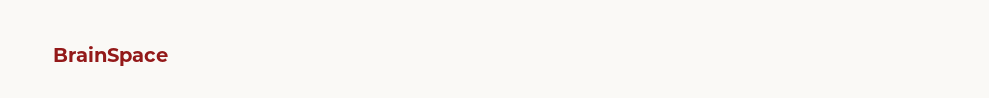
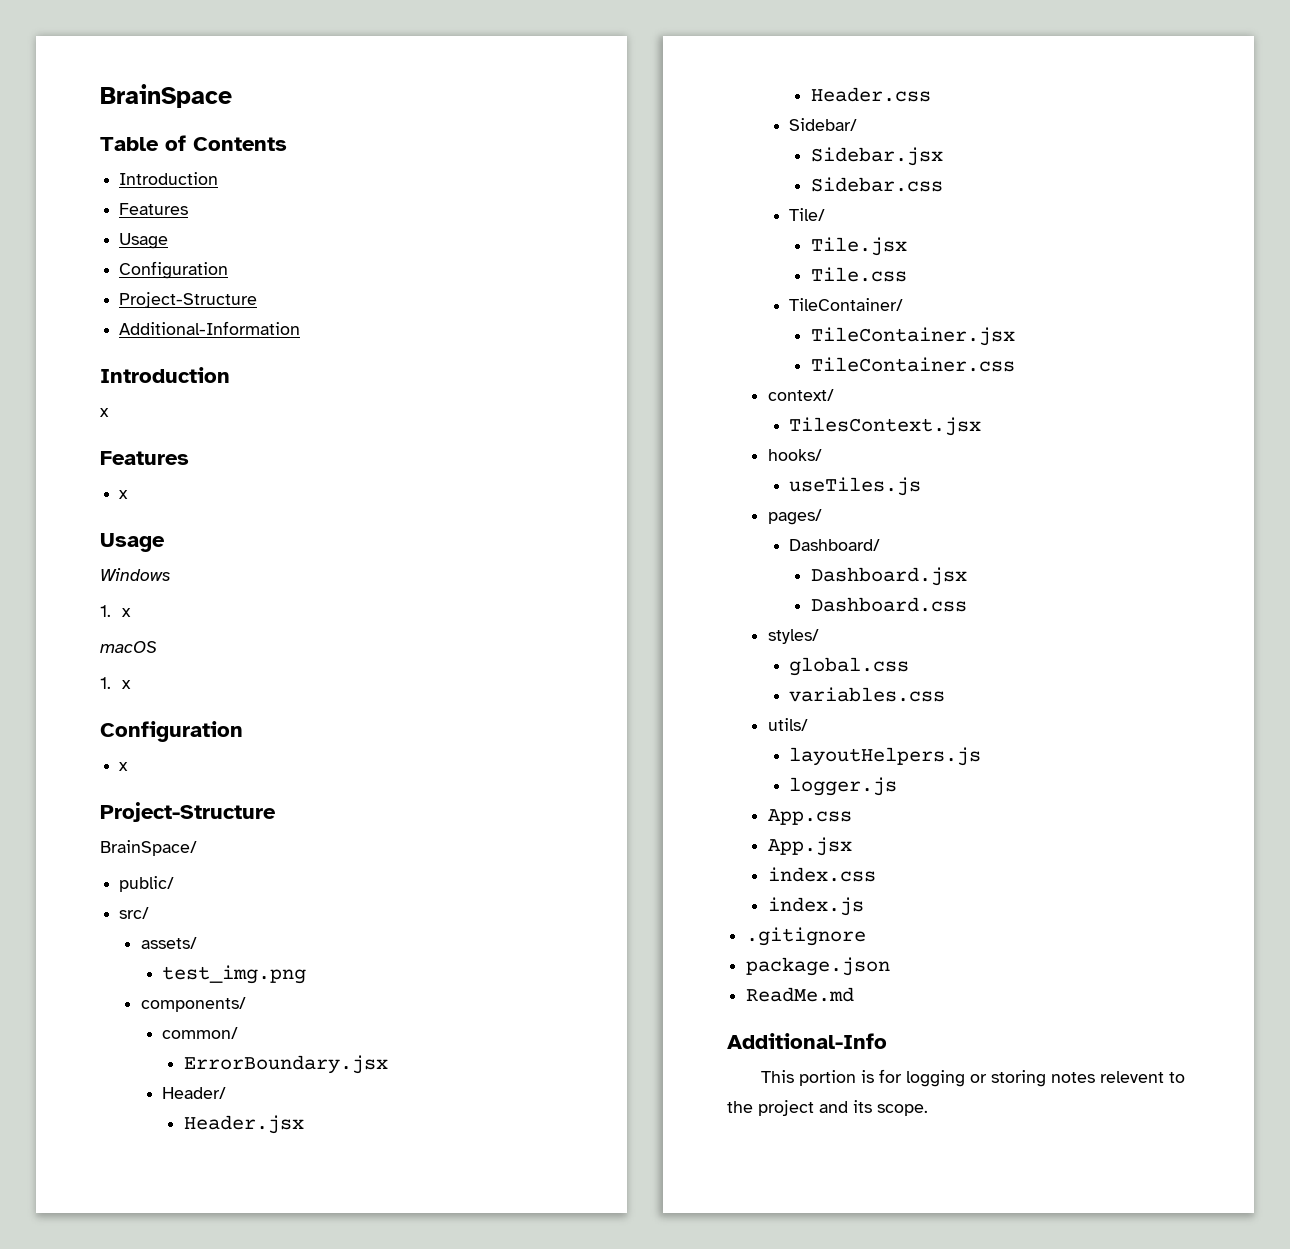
(168, 56) none -> [100,135,287,151] [119,172,219,185] [119,203,189,215] [119,233,169,249] [119,261,229,279] [119,292,258,308] [119,321,301,335] [100,367,230,383] [100,408,109,417] [100,451,189,465] [119,490,129,499] [100,533,165,552] [100,568,171,581] [100,605,131,617] [100,641,157,653] [100,677,131,689] [100,721,243,742] [119,762,129,771] [100,802,276,822] [100,840,197,856] [119,876,175,892] [119,907,150,919] [140,937,197,949] [162,965,307,984] [140,997,246,1012] [162,1027,239,1039] [183,1055,388,1074] [162,1087,227,1099] [183,1115,304,1134] [810,87,931,102] [789,118,858,131] [810,147,943,166] [810,177,943,192] [789,208,826,221] [810,237,907,256] [810,267,907,282] [789,298,904,311] [810,327,1015,346] [810,357,1015,372] [767,389,834,401] [789,417,982,436] [767,449,822,461] [789,477,922,496] [767,509,822,525] [789,539,881,551] [810,567,967,586] [810,597,967,612] [767,629,819,644] [789,657,910,676] [789,687,946,702] [767,718,808,731] [789,747,982,766] [789,777,898,796] [767,809,852,825] [767,837,852,856] [767,867,876,882] [767,897,864,916] [746,927,867,946] [746,957,891,976] [746,987,855,1002] [727,1033,887,1049] [760,1069,1185,1087] [727,1100,928,1116] // Table of Contents // Introduction // Features // Usage // Configuration // Project-Structure // Additional-Information // Introduction // x // Features // x // Usage // Windows // 1. x // macOS // 1. x // Configuration // x // Project-Structure // BrainSpace/ // public/ // src/ // assets/ // test_img.png // components/ // common/ // ErrorBoundary.jsx // Header/ // Header.jsx // Header.css // Sidebar/ // Sidebar.jsx // Sidebar.css // Tile/ // Tile.jsx // Tile.css // TileContainer/ // TileContainer.jsx // TileContainer.css // context/ // TilesContext.jsx // hooks/ // useTiles.js // pages/ // Dashboard/ // Dashboard.jsx // Dashboard.css // styles/ // global.css // variables.css // utils/ // layoutHelpers.js // logger.js // App.css // App.jsx // index.css // index.js // .gitignore // package.json // ReadMe.md // Additional-Info // This portion is for logging or storing notes relevent to the project and its scope.

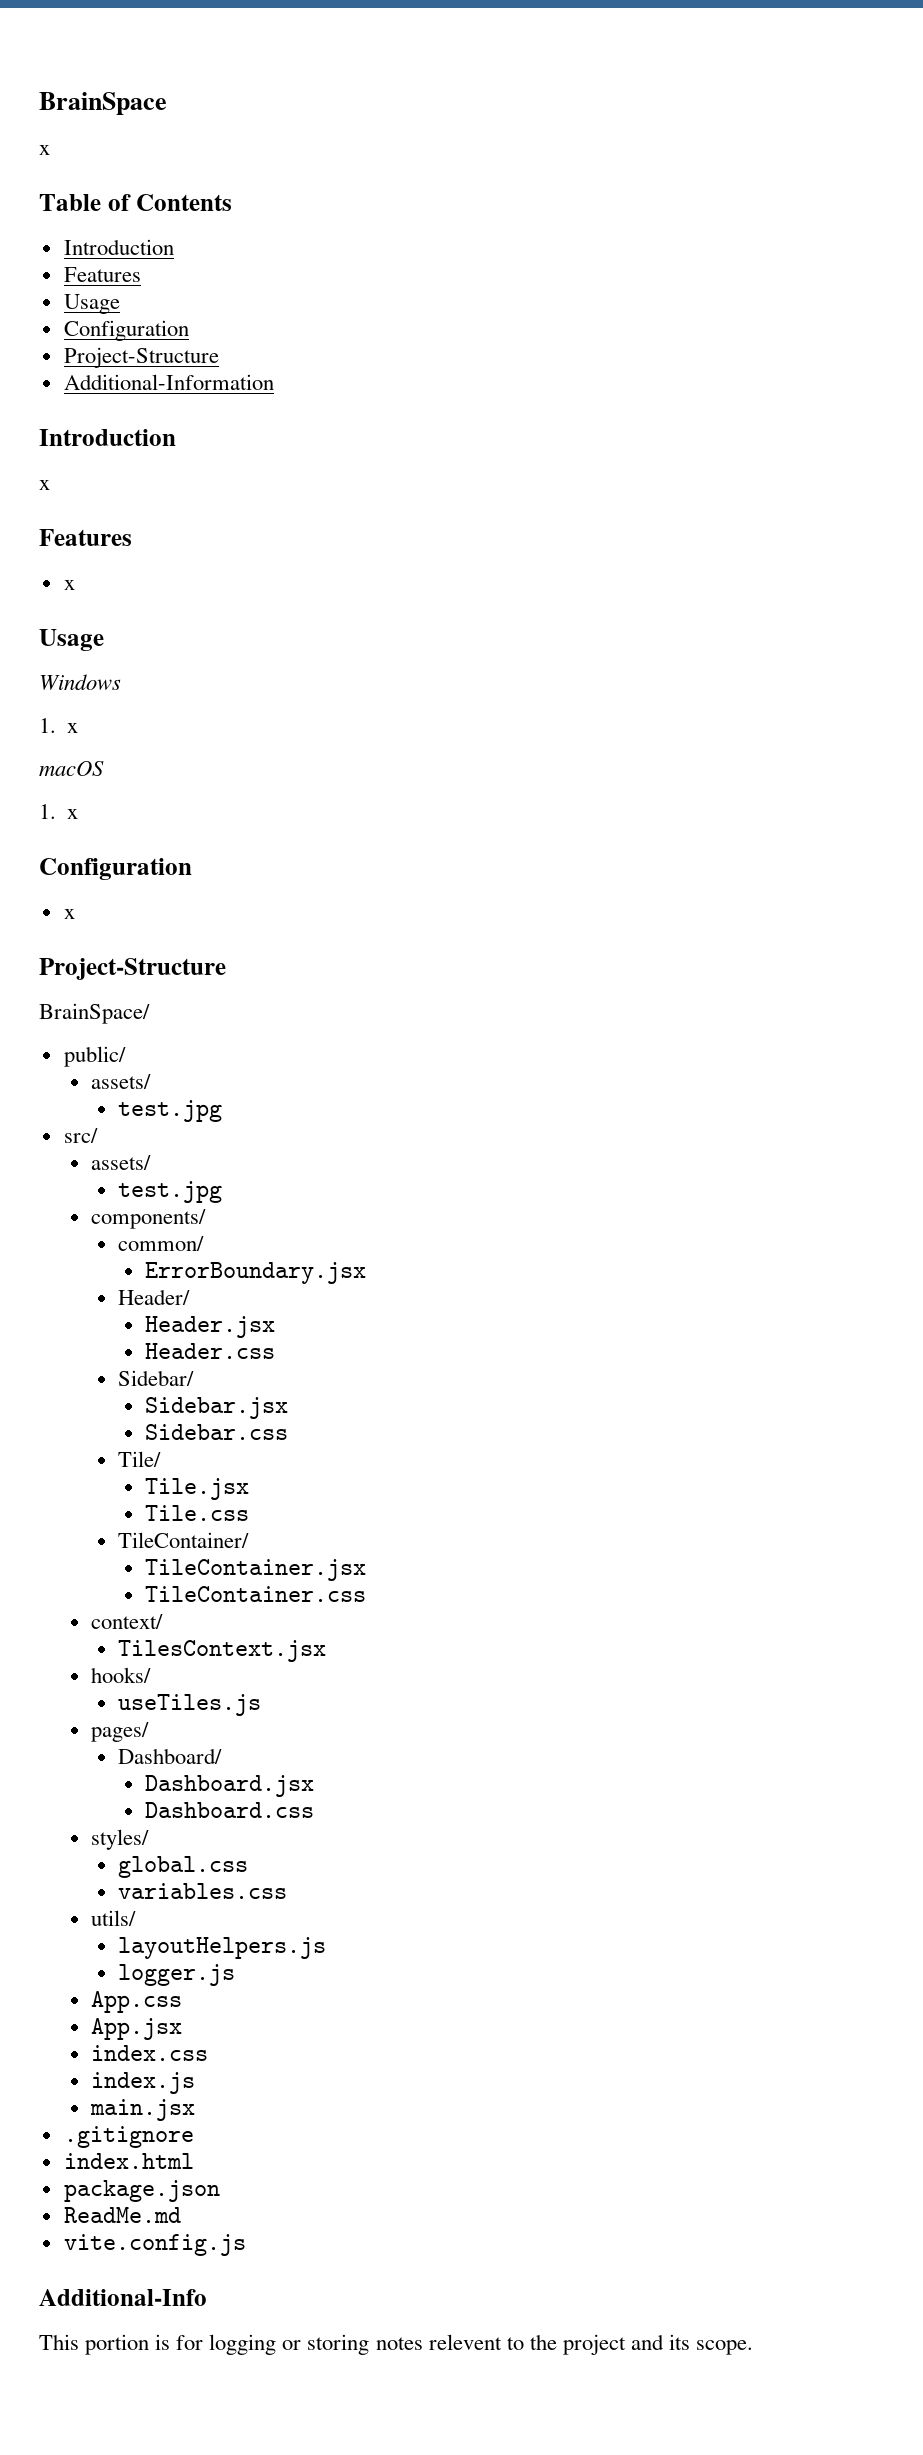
(232, 96) none -> [39,145,50,155] // x
(175, 884) none -> [90,1074,151,1089] [118,1100,223,1122] // assets/ // test.jpg
[162,965,307,984] test_img.png -> [118,1181,223,1203] test.jpg
(864, 906) none -> [89,2099,195,2121] // main.jsx
(867, 936) none -> [63,2153,194,2169] // index.html
(855, 994) none -> [63,2234,246,2256] // vite.config.js

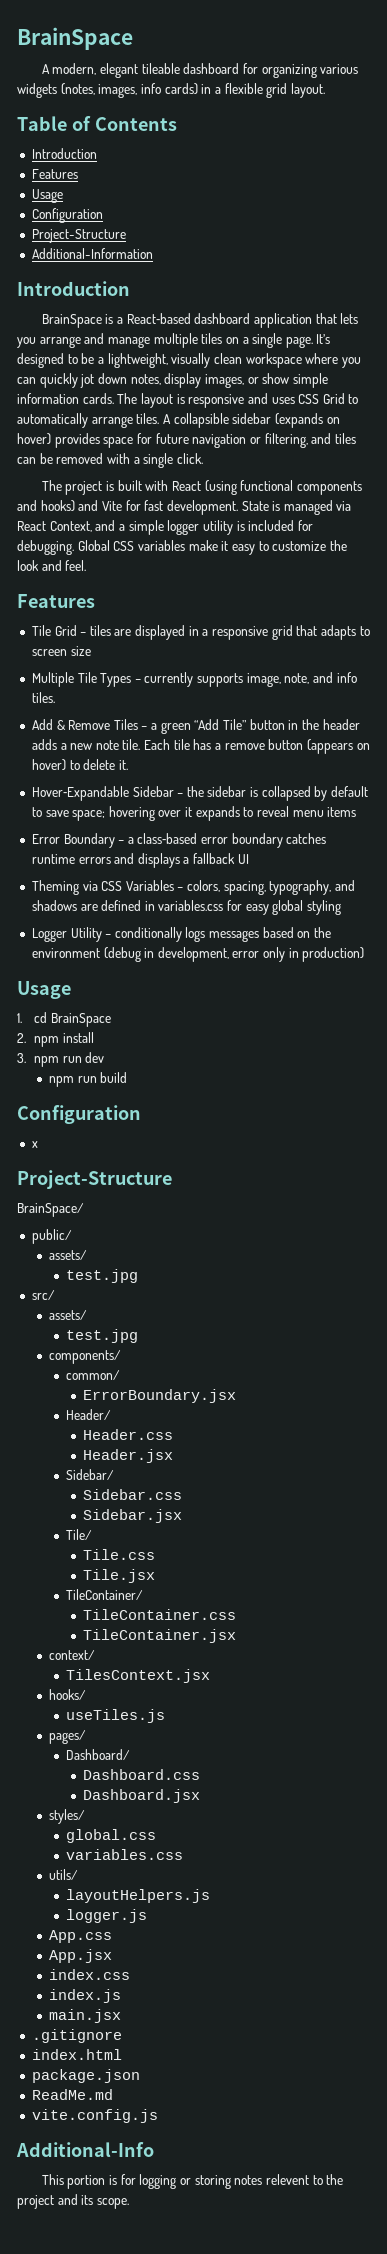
[39,92,167,115] [39,145,50,155] BrainSpace // x -> [17,27,133,50] [41,63,359,78] [17,83,325,98] BrainSpace // A modern, elegant tileable dashboard for organizing various widgets (notes, images, info cards) in a flexible grid layout.
[39,480,50,490] [39,529,132,546] [63,580,75,590] [39,629,104,651] [39,674,121,690] [39,718,79,733] [39,760,104,776] [39,804,79,819] x // Features // x // Usage // Windows // 1. x // macOS // 1. x -> [41,313,359,328] [17,333,331,348] [17,353,361,368] [17,373,328,388] [17,393,359,408] [17,413,340,428] [17,433,356,448] [17,453,203,468] [41,480,362,495] [17,500,352,515] [17,520,313,535] [17,540,347,555] [17,560,87,571] [17,594,95,608] [31,625,370,640] [31,646,91,656] [31,672,357,687] [31,692,55,703] [31,719,360,734] [31,739,370,754] [31,759,128,771] [31,786,369,801] [31,806,357,821] [31,833,327,848] [31,853,249,868] [31,880,356,895] [31,900,342,915] [31,927,332,942] [31,947,365,962] [17,981,71,999] [17,1012,111,1027] [17,1032,94,1047] [17,1052,105,1067] [48,1072,128,1087] BrainSpace is a React‑based dashboard application that lets you arrange and manage multiple tiles on a single page. It’s designed to be a lightweight, visually clean workspace where you can quickly jot down notes, display images, or show simple information cards. The layout is responsive and uses CSS Grid to automatically arrange tiles. A collapsible sidebar (expands on hover) provides space for future navigation or filtering, and tiles can be removed with a single click. // The project is built with React (using functional components and hooks) and Vite for fast development. State is managed via React Context, and a simple logger utility is included for debugging. Global CSS variables make it easy to customize the look and feel. // Features // Tile Grid – tiles are displayed in a responsive grid that adapts to screen size // Multiple Tile Types – currently supports image, note, and info tiles. // Add & Remove Tiles – a green “Add Tile” button in the header adds a new note tile. Each tile has a remove button (appears on hover) to delete it. // Hover‑Expandable Sidebar – the sidebar is collapsed by default to save space; hovering over it expands to reveal menu items // Error Boundary – a class‑based error boundary catches runtime errors and displays a fallback UI // Theming via CSS Variables – colors, spacing, typography, and shadows are defined in variables.css for easy global styling // Logger Utility – conditionally logs messages based on the environment (debug in development, error only in production) // Usage // 1. cd BrainSpace // 2. npm install // 3. npm run dev // npm run build
(191, 1297) none -> [83,1429,174,1440] // Header.css
[145,1343,276,1359] // Header.css -> (174, 1456) none
(195, 1378) none -> [83,1489,183,1500] // Sidebar.css
[145,1424,289,1440] // Sidebar.css -> (183, 1516) none
(162, 1459) none -> [83,1549,156,1560] // Tile.css
[145,1505,250,1521] // Tile.css -> (156, 1576) none
(250, 1540) none -> [83,1609,237,1620] // TileContainer.css
[145,1586,367,1602] // TileContainer.css -> (237, 1636) none
(223, 1756) none -> [83,1769,201,1780] // Dashboard.css
[145,1802,315,1818] // Dashboard.css -> (201, 1796) none

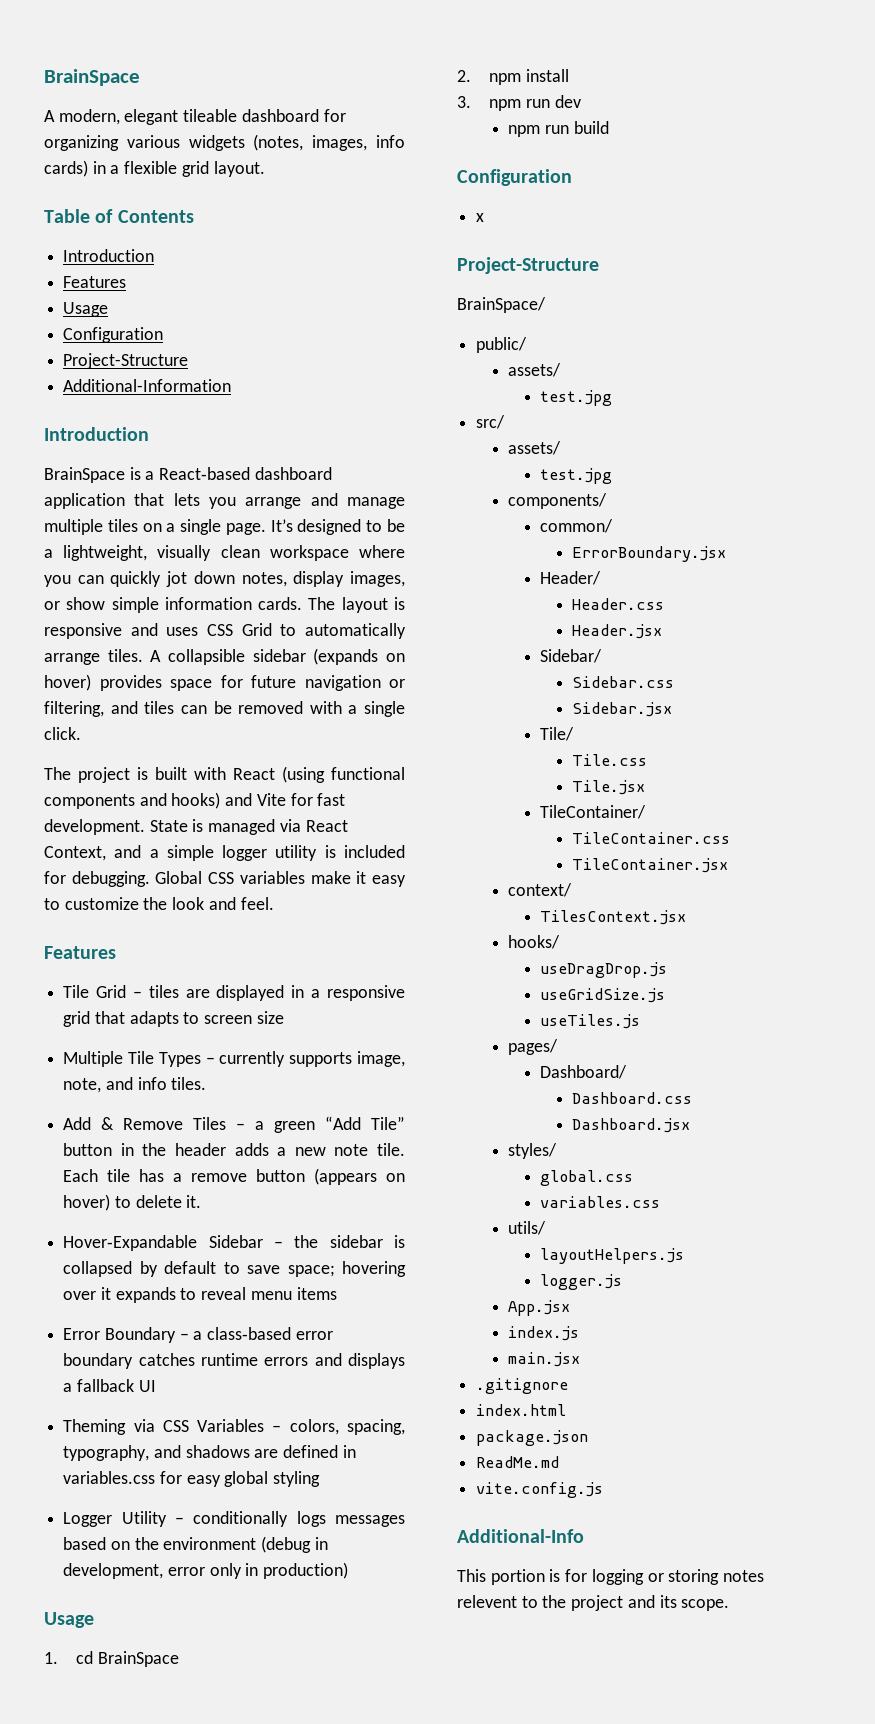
(86, 1694) none -> [540,962,668,978] [540,988,666,1003] // useDragDrop.js // useGridSize.js
[48,1930,112,1943] // App.css -> (623, 1282) none
[48,1969,130,1980] // index.css -> (571, 1308) none

